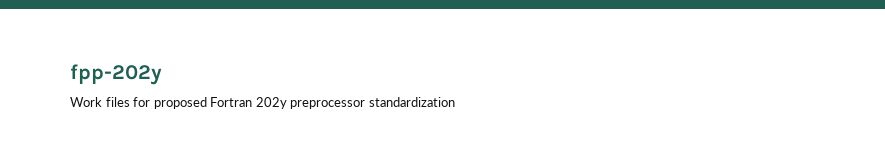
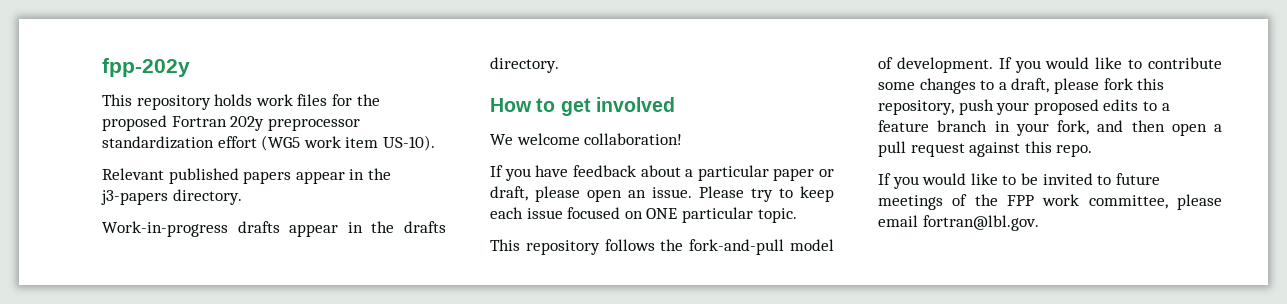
[70,97,102,107] Work -> [102,94,293,110] This repository holds work
(151, 102) none -> [356,94,380,106] the
(455, 102) none -> [217,135,435,151] [102,168,391,184] [101,189,242,205] [102,221,446,237] [490,57,559,73] [490,97,675,116] [490,133,683,145] [490,165,834,181] [490,186,834,202] [490,207,797,223] [490,239,834,255] [878,57,1222,73] [878,78,1165,94] [878,99,1170,115] [878,120,1222,136] [878,141,1093,157] [878,173,1160,189] [878,194,1222,210] [878,215,1039,231] effort (WG5 work item US-10). // Relevant published papers appear in the j3-papers directory. // Work-in-progress drafts appear in the drafts directory. // How to get involved // We welcome collaboration! // If you have feedback about a particular paper or draft, please open an issue. Please try to keep each issue focused on ONE particular topic. // This repository follows the fork-and-pull model of development. If you would like to contribute some changes to a draft, please fork this repository, push your proposed edits to a feature branch in your fork, and then open a pull request against this repo. // If you would like to be invited to future meetings of the FPP work committee, please email fortran@lbl.gov.

